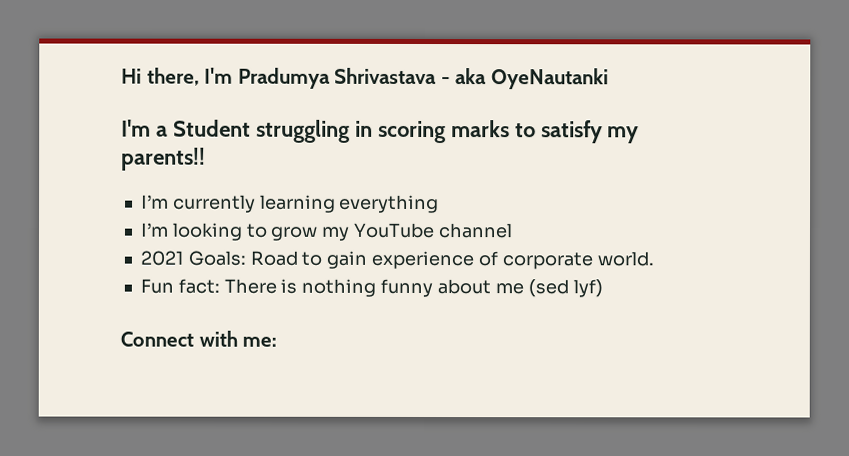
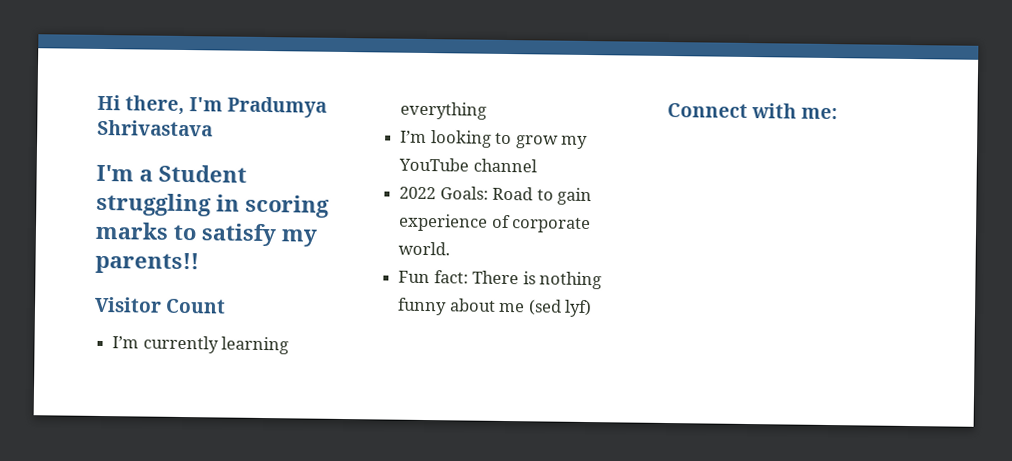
[440,68,609,90] - aka OyeNautanki -> (213, 128) none
(206, 159) none -> [94,296,227,314] // Visitor Count
[139,250,184,266] 2021 -> [399,186,437,200] 2022

